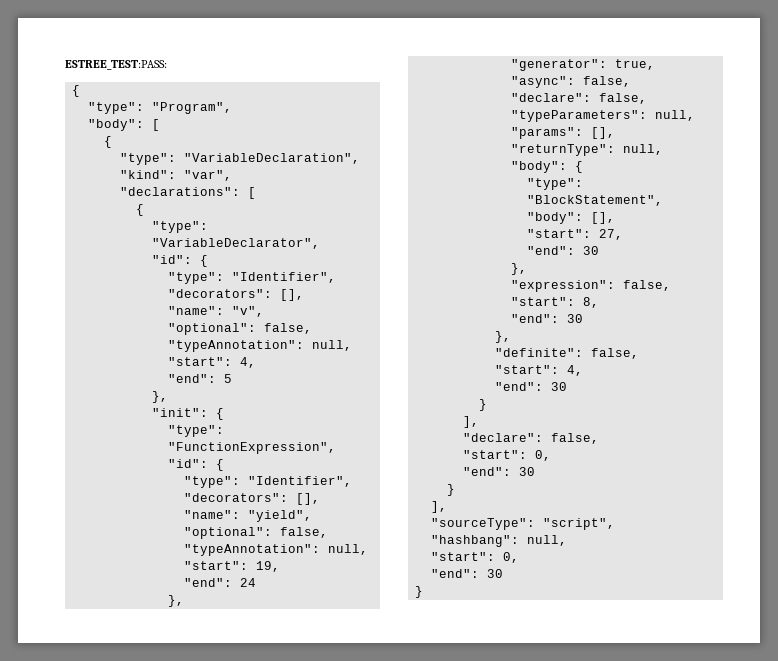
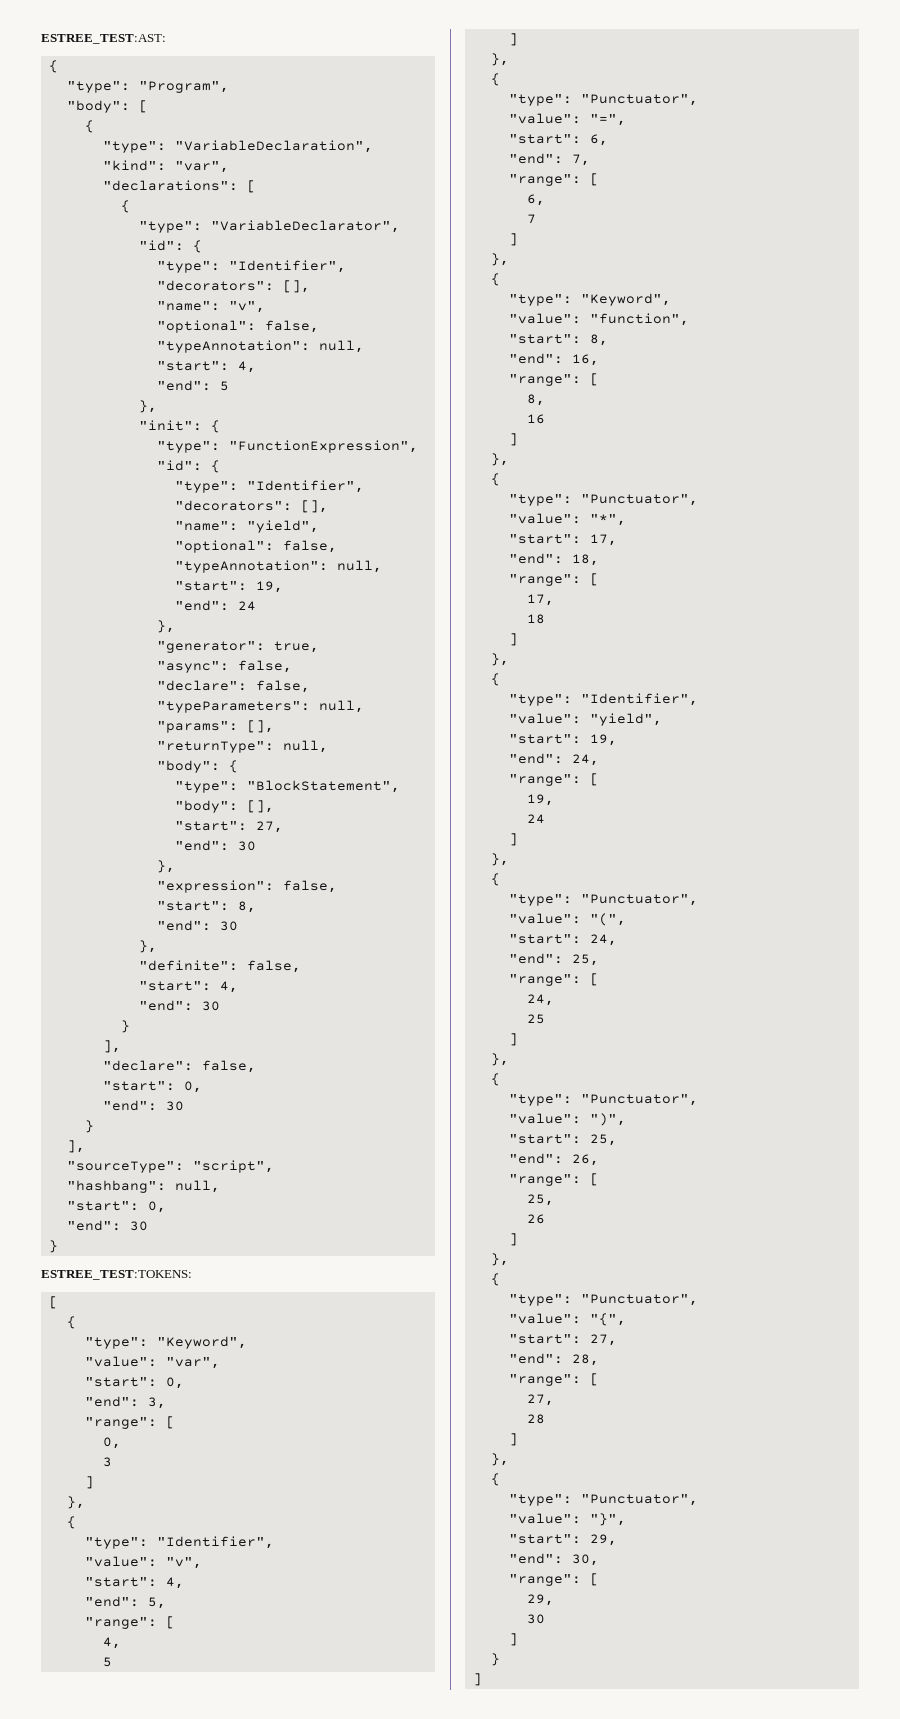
[65,60,167,70] ESTREE_TEST:PASS: -> [41,34,166,44] ESTREE_TEST:AST:
(424, 592) none -> [41,1270,192,1280] [48,1296,58,1309] [66,1316,76,1329] [84,1336,247,1349] [84,1356,220,1369] [84,1377,184,1389] [84,1396,166,1409] [84,1416,175,1429] [102,1437,121,1449] [102,1457,112,1467] [84,1476,94,1489] [66,1496,85,1509] [66,1516,76,1529] [84,1536,274,1549] [84,1556,202,1569] [84,1577,184,1589] [84,1596,166,1609] [84,1616,175,1629] [102,1637,121,1649] [102,1657,112,1667] [508,33,518,46] [490,53,509,66] [490,73,500,86] [508,94,698,106] [508,113,626,126] [508,134,608,146] [508,153,590,166] [508,173,599,186] [526,194,545,206] [526,214,536,224] [508,233,518,246] [490,253,509,266] [490,273,500,286] [508,293,671,306] [508,313,689,326] [508,334,608,346] [508,353,599,366] [508,373,599,386] [526,394,545,406] [526,414,545,424] [508,433,518,446] [490,453,509,466] [490,473,500,486] [508,494,698,506] [508,513,626,526] [508,534,617,546] [508,553,599,566] [508,573,599,586] [526,594,554,606] [526,614,545,624] [508,633,518,646] [490,653,509,666] [490,673,500,686] [508,693,698,706] [508,713,662,726] [508,734,617,746] [508,753,599,766] [508,773,599,786] [526,794,554,806] [526,814,545,824] [508,833,518,846] [490,853,509,866] [490,873,500,886] [508,894,698,906] [508,913,626,926] [508,934,617,946] [508,953,599,966] [508,973,599,986] [526,994,554,1006] [526,1014,545,1024] [508,1033,518,1046] [490,1053,509,1066] [490,1073,500,1086] [508,1094,698,1106] [508,1113,626,1126] [508,1134,617,1146] [508,1153,599,1166] [508,1173,599,1186] [526,1194,554,1206] [526,1214,545,1224] [508,1233,518,1246] [490,1253,509,1266] [490,1273,500,1286] [508,1294,698,1306] [508,1313,626,1326] [508,1334,617,1346] [508,1353,599,1366] [508,1373,599,1386] [526,1394,554,1406] [526,1414,545,1424] [508,1433,518,1446] [490,1453,509,1466] [490,1473,500,1486] [508,1494,698,1506] [508,1513,626,1526] [508,1534,617,1546] [508,1553,599,1566] [508,1573,599,1586] [526,1594,554,1606] [526,1614,545,1624] [508,1633,518,1646] [490,1653,500,1666] [472,1673,482,1686] // ESTREE_TEST:TOKENS: // [ // { // "type": "Keyword", // "value": "var", // "start": 0, // "end": 3, // "range": [ // 0, // 3 // ] // }, // { // "type": "Identifier", // "value": "v", // "start": 4, // "end": 5, // "range": [ // 4, // 5 // ] // }, // { // "type": "Punctuator", // "value": "=", // "start": 6, // "end": 7, // "range": [ // 6, // 7 // ] // }, // { // "type": "Keyword", // "value": "function", // "start": 8, // "end": 16, // "range": [ // 8, // 16 // ] // }, // { // "type": "Punctuator", // "value": "*", // "start": 17, // "end": 18, // "range": [ // 17, // 18 // ] // }, // { // "type": "Identifier", // "value": "yield", // "start": 19, // "end": 24, // "range": [ // 19, // 24 // ] // }, // { // "type": "Punctuator", // "value": "(", // "start": 24, // "end": 25, // "range": [ // 24, // 25 // ] // }, // { // "type": "Punctuator", // "value": ")", // "start": 25, // "end": 26, // "range": [ // 25, // 26 // ] // }, // { // "type": "Punctuator", // "value": "{", // "start": 27, // "end": 28, // "range": [ // 27, // 28 // ] // }, // { // "type": "Punctuator", // "value": "}", // "start": 29, // "end": 30, // "range": [ // 29, // 30 // ] // } // ]

